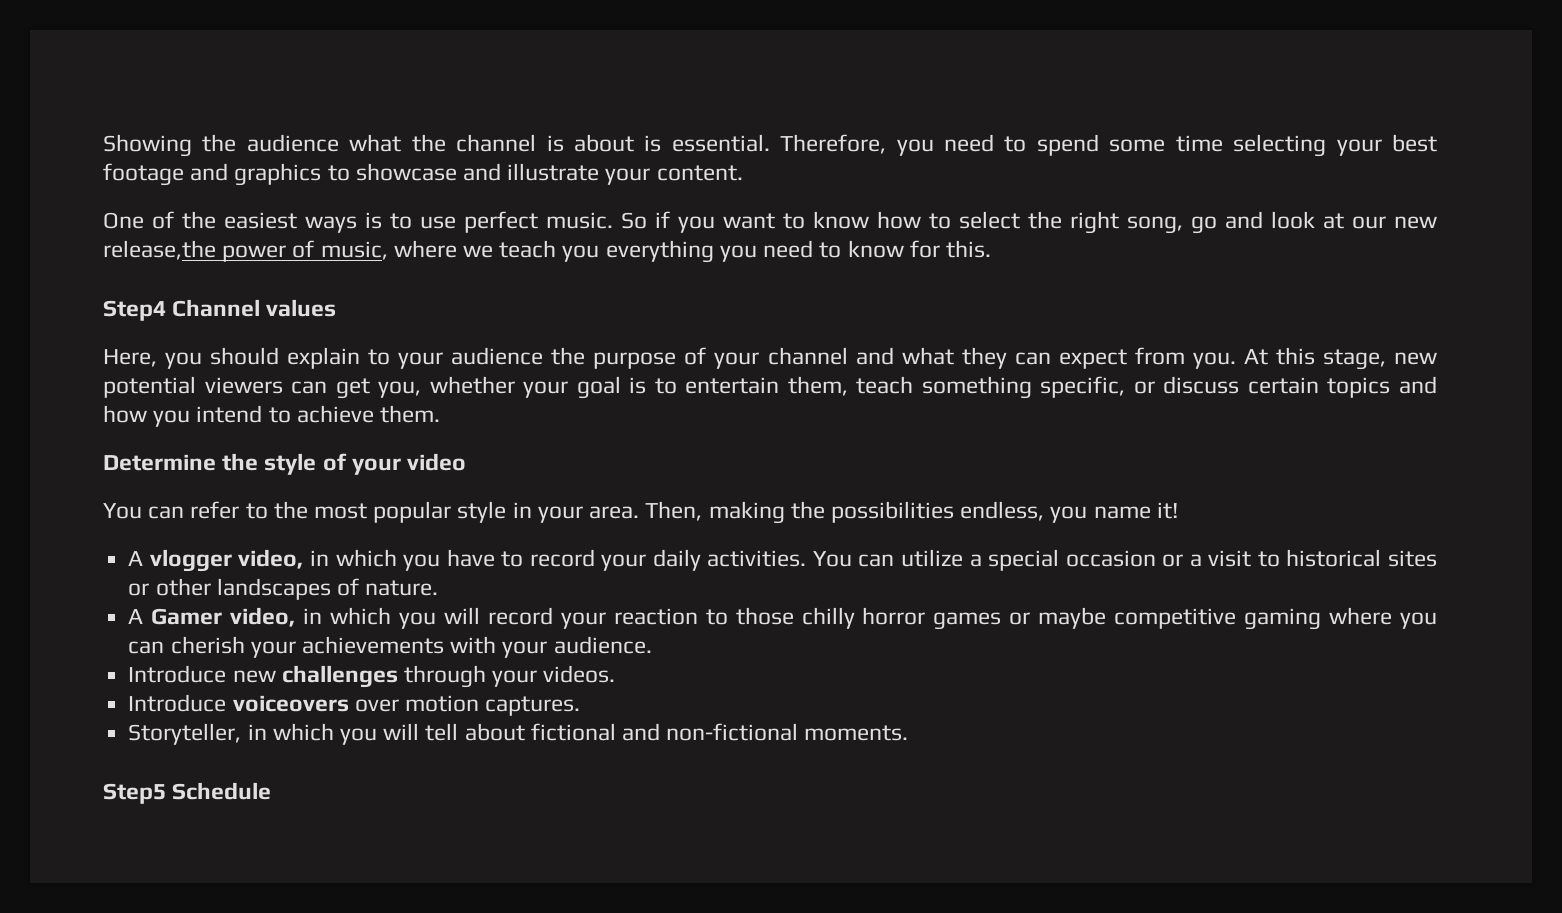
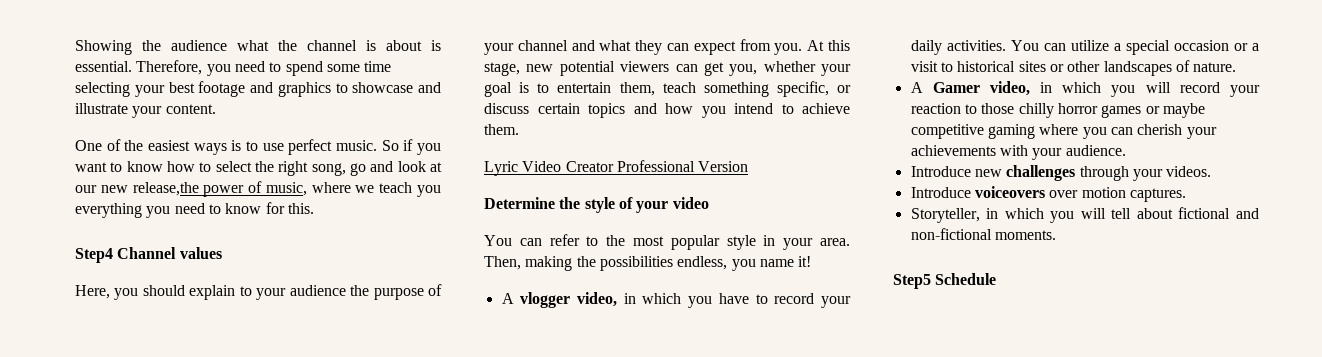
(441, 414) none -> [484,160,749,176] // Lyric Video Creator Professional Version

